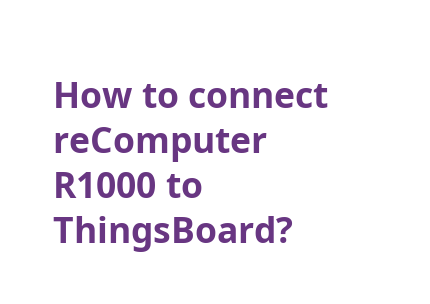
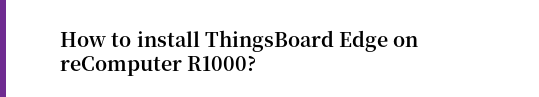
[188,84,329,108] [53,127,267,162] [53,172,203,198] [53,216,293,252] connect reComputer R1000 to ThingsBoard? -> [136,30,419,52] [60,55,257,76] install ThingsBoard Edge on reComputer R1000?

